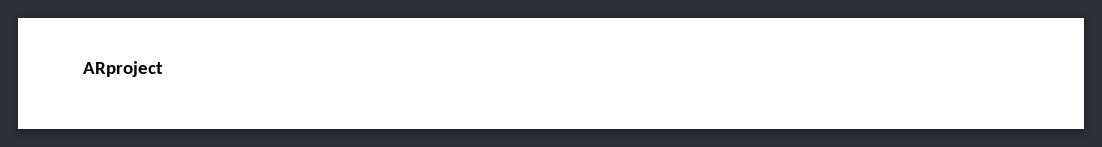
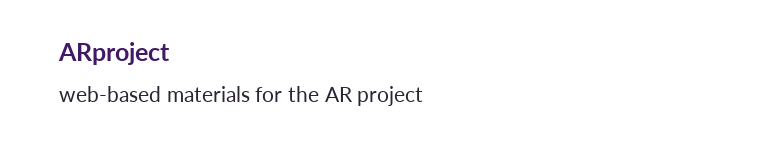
(163, 69) none -> [59,86,424,106] // web-based materials for the AR project

